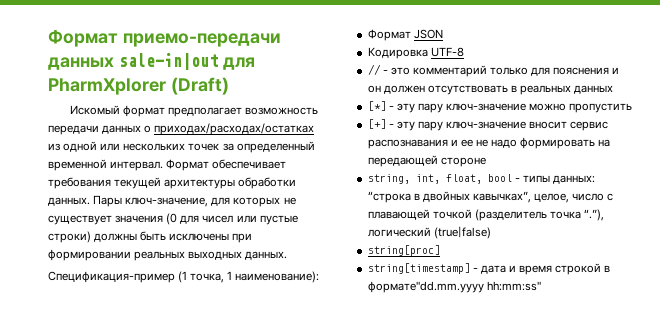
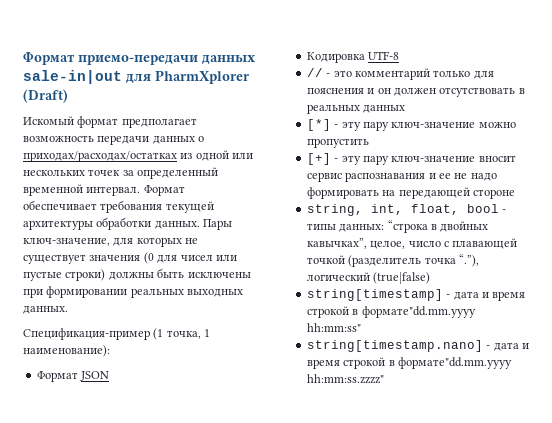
[367,245,440,256] // string[proc] -> (431, 278) none
(541, 286) none -> [306,340,529,352] [306,357,512,369] [306,374,384,384] // string[timestamp.nano] - дата и время строкой в формате"dd.mm.yyyy hh:mm:ss.zzzz"

